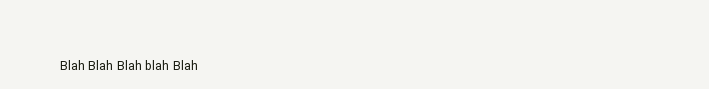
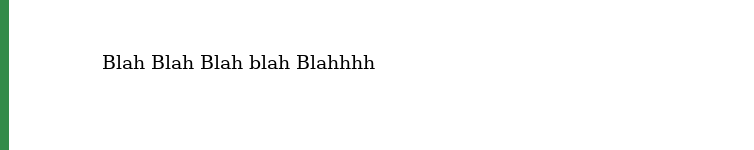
[172,60,198,70] Blah -> [296,55,375,69] Blahhhh

